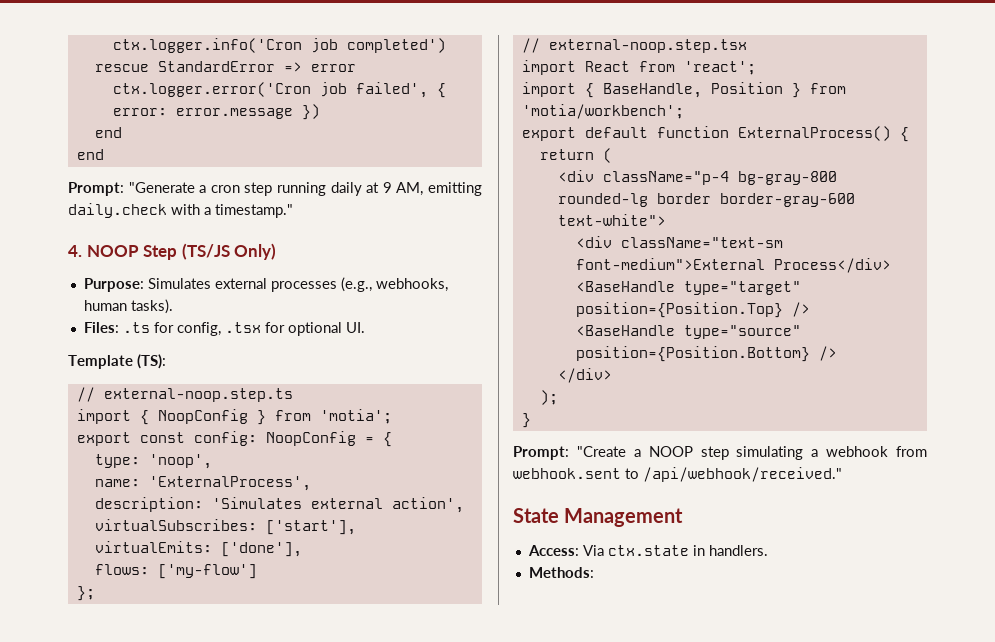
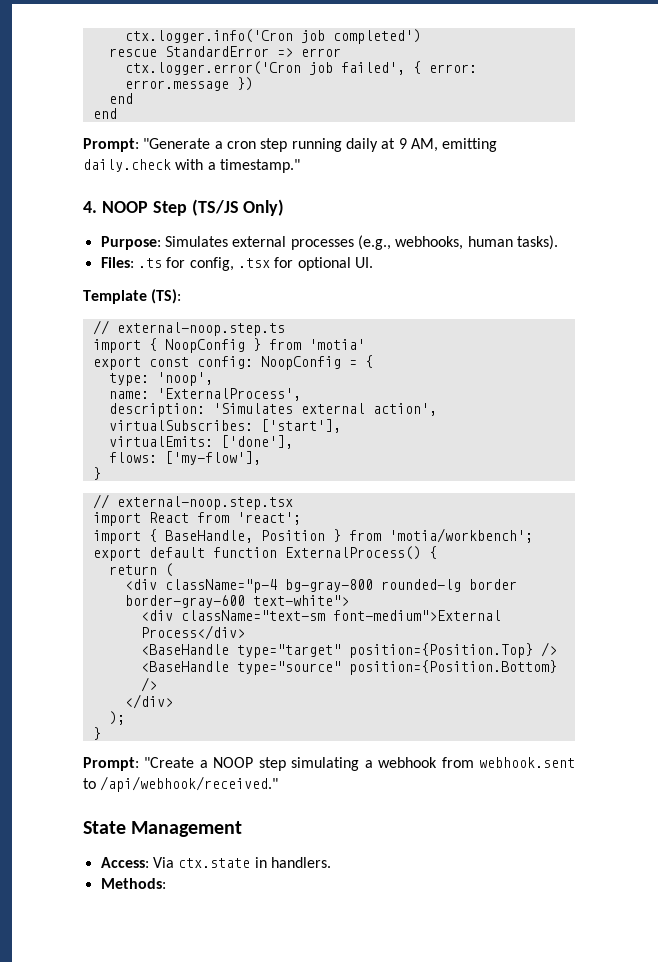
[319,409,392,424] 'motia'; -> [308,339,365,350] 'motia'
[157,564,257,579] [76,586,95,601] ['my-flow'] // }; -> [164,451,261,465] [92,467,101,480] ['my-flow'], // }

